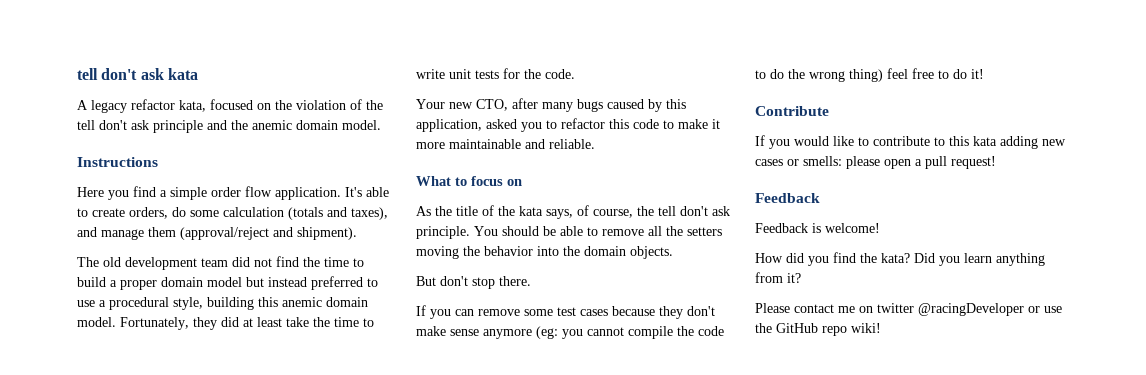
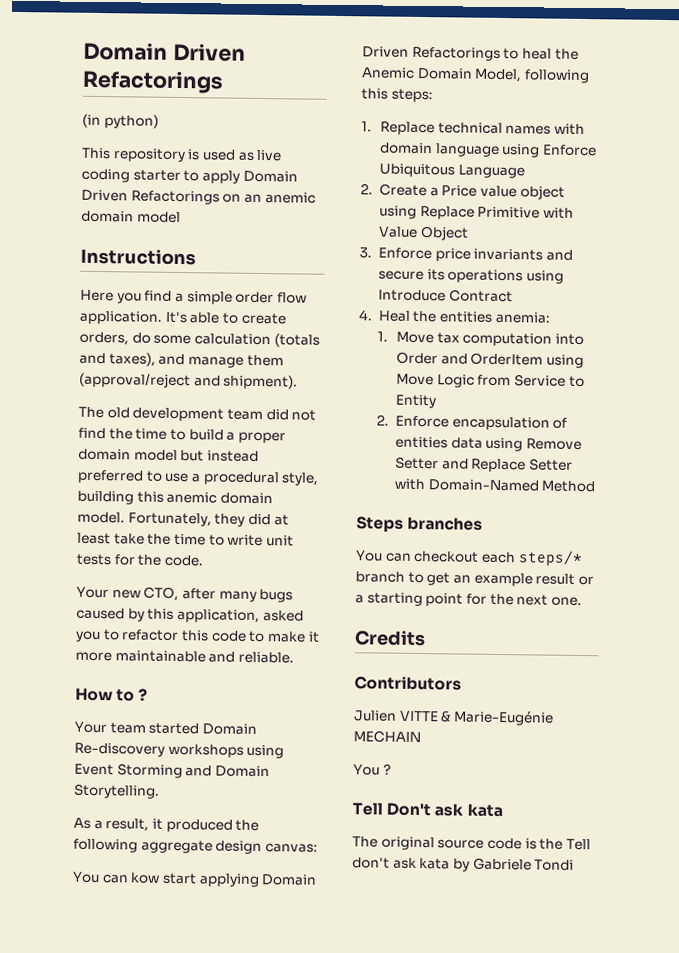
[77,68,198,80] [77,99,383,113] [77,120,381,133] tell don't ask kata // A legacy refactor kata, focused on the violation of the tell don't ask principle and the anemic domain model. -> [83,41,246,62] [82,69,224,94] [82,113,159,129] [81,147,283,163] [81,168,298,184] [81,189,316,205] [81,210,181,224] Domain Driven Refactorings // (in python) // This repository is used as live coding starter to apply Domain Driven Refactorings on an anemic domain model
[416,176,522,186] [416,205,730,219] [416,226,722,239] [416,246,673,259] [416,276,531,289] [416,305,715,319] [416,326,724,339] [755,68,984,82] [755,106,829,116] [755,135,1066,149] [755,156,996,169] [755,193,820,203] [755,223,880,233] [755,252,1045,266] [755,272,801,283] [755,303,1062,316] [755,323,881,336] What to focus on // As the title of the kata says, of course, the tell don't ask principle. You should be able to remove all the setters moving the behavior into the domain objects. // But don't stop there. // If you can remove some test cases because they don't make sense anymore (eg: you cannot compile the code to do the wrong thing) feel free to do it! // Contribute // If you would like to contribute to this kata adding new cases or smells: please open a pull request! // Feedback // Feedback is welcome! // How did you find the kata? Did you learn anything from it? // Please contact me on twitter @racingDeveloper or use the GitHub repo wiki! -> [75,687,149,702] [74,721,257,735] [74,742,285,759] [74,763,270,779] [73,783,160,799] [73,817,260,833] [73,838,318,855] [72,871,318,888] [362,46,579,61] [361,67,590,84] [361,88,433,103] [361,121,586,136] [380,142,598,158] [379,163,525,179] [360,183,565,200] [379,205,575,220] [378,225,469,241] [359,247,574,262] [378,269,565,284] [378,289,513,303] [358,309,551,324] [377,331,585,347] [396,351,585,369] [396,373,585,388] [395,394,438,409] [376,414,568,431] [395,436,583,452] [395,456,574,473] [394,478,596,493] [356,516,484,533] [355,550,583,567] [355,571,594,587] [355,592,582,607] [354,630,426,647] [354,676,462,691] [353,710,554,726] [353,730,421,744] [353,763,391,776] [352,802,503,818] [352,836,591,851] [352,857,575,872] How to ? // Your team started Domain Re-discovery workshops using Event Storming and Domain Storytelling. // As a result, it produced the following aggregate design canvas: // You can kow start applying Domain Driven Refactorings to heal the Anemic Domain Model, following this steps: // 1. Replace technical names with domain language using Enforce Ubiquitous Language // 2. Create a Price value object using Replace Primitive with Value Object // 3. Enforce price invariants and secure its operations using Introduce Contract // 4. Heal the entities anemia: // 1. Move tax computation into Order and OrderItem using Move Logic from Service to Entity // 2. Enforce encapsulation of entities data using Remove Setter and Replace Setter with Domain-Named Method // Steps branches // You can checkout each steps/* branch to get an example result or a starting point for the next one. // Credits // Contributors // Julien VITTE & Marie-Eugénie MECHAIN // You ? // Tell Don't ask kata // The original source code is the Tell don't ask kata by Gabriele Tondi

